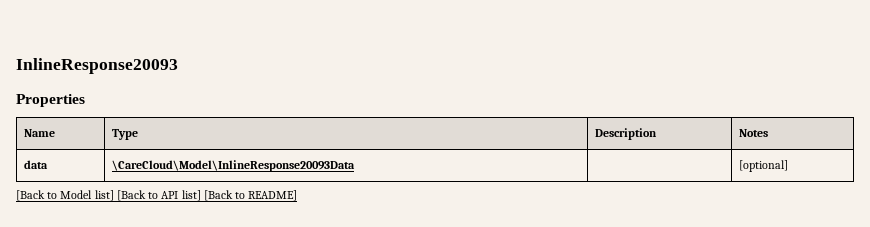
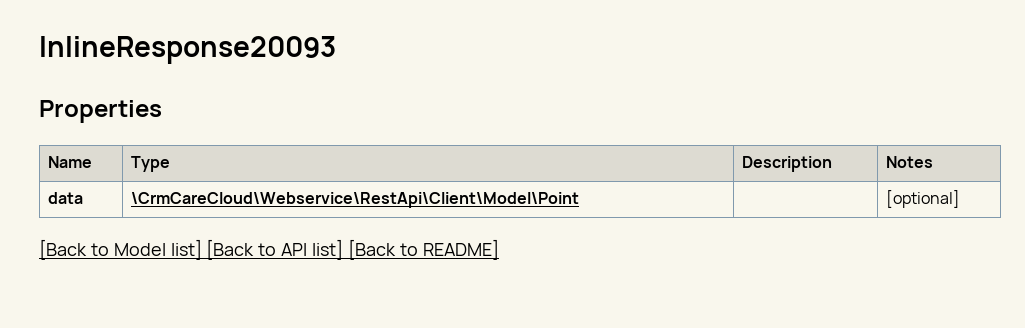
[111,160,355,172] \CareCloud\Model\InlineResponse20093Data -> [131,192,580,208] \CrmCareCloud\Webservice\RestApi\Client\Model\Point

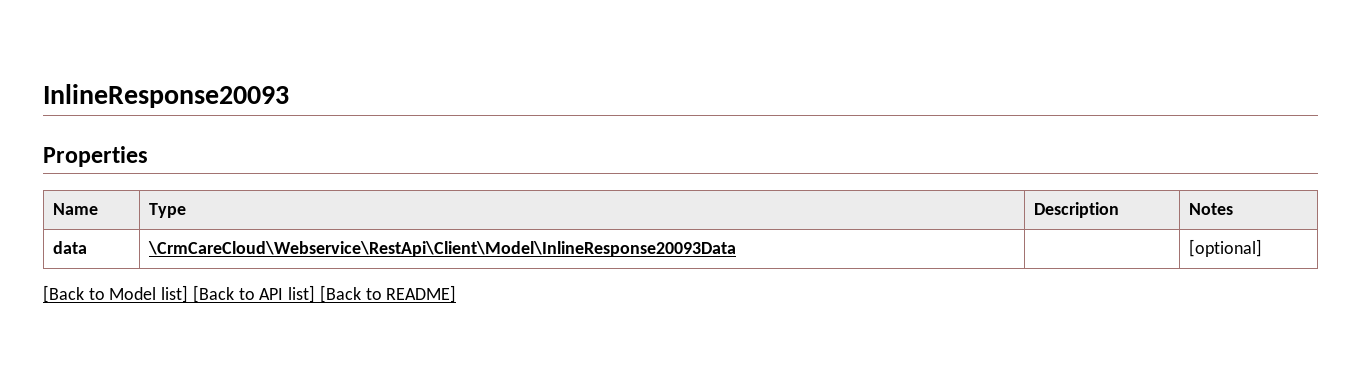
[131,192,580,208] \CrmCareCloud\Webservice\RestApi\Client\Model\Point -> [148,241,737,257] \CrmCareCloud\Webservice\RestApi\Client\Model\InlineResponse20093Data

